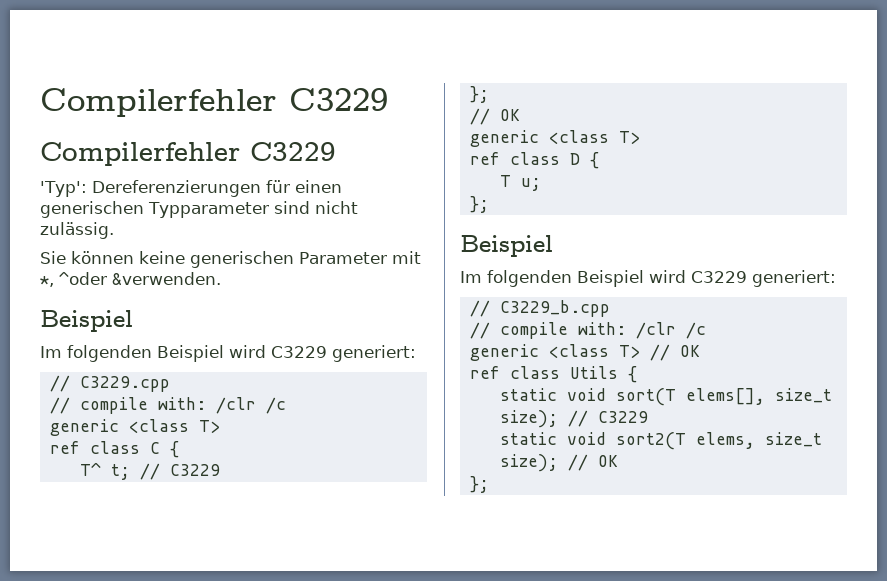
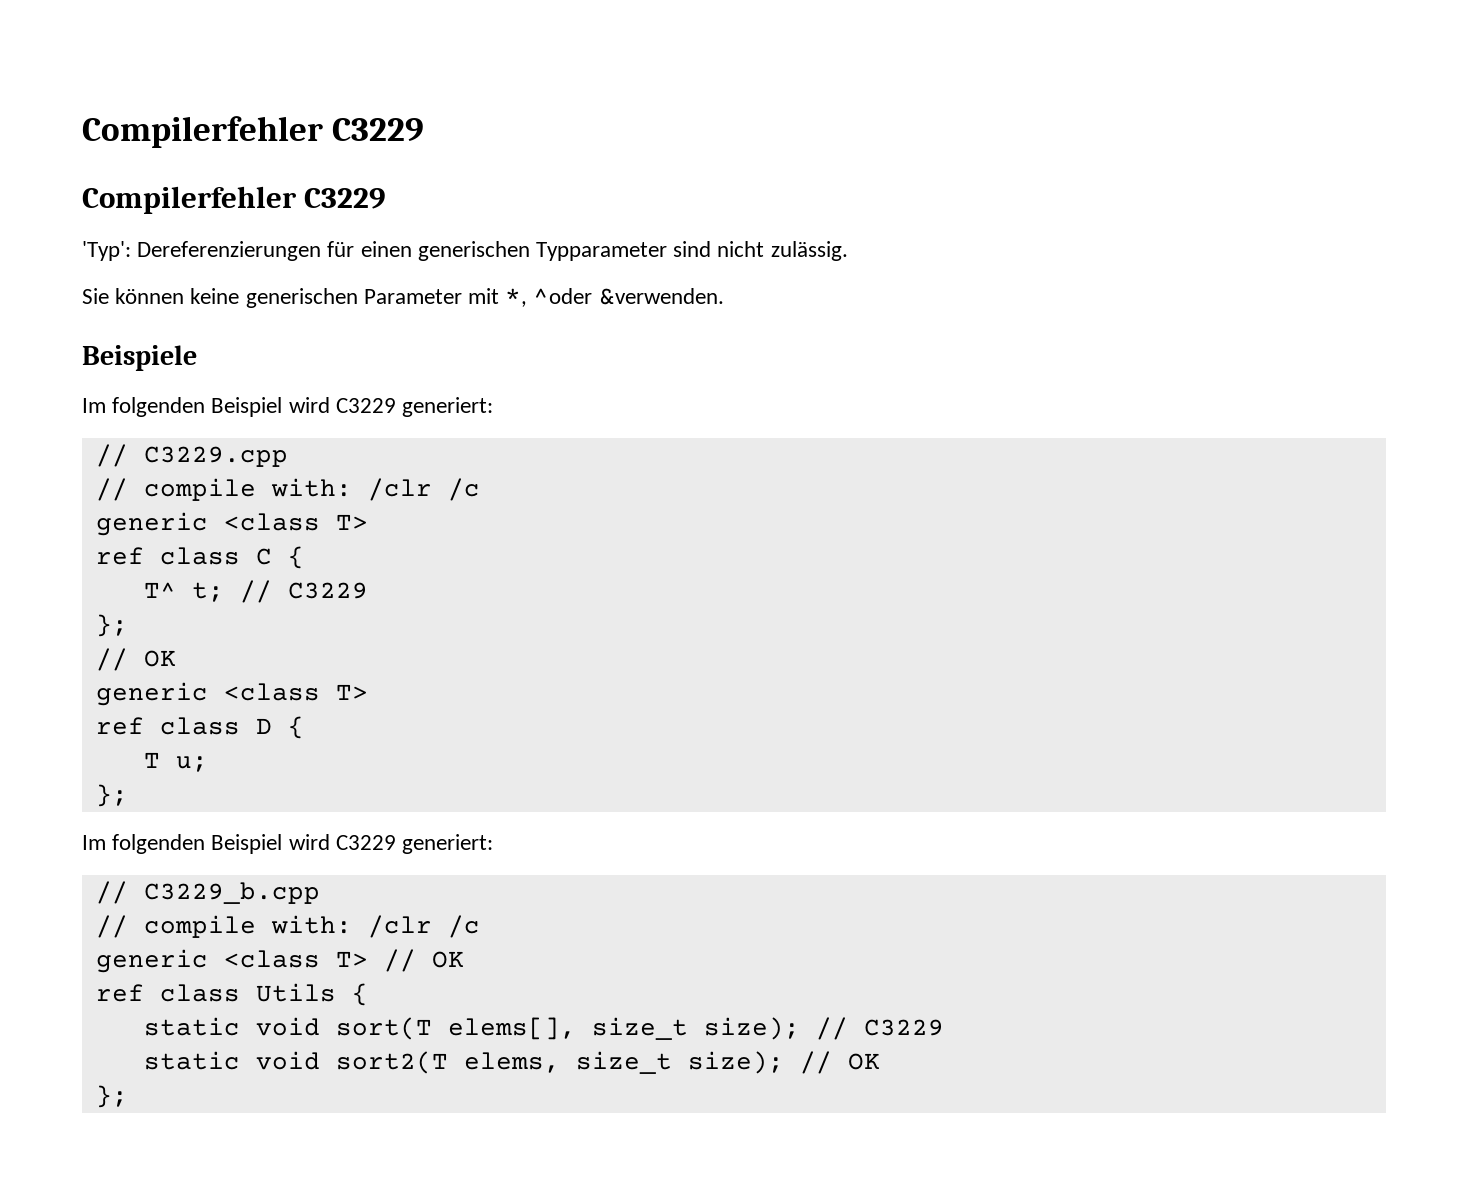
[40,310,133,332] Beispiel -> [82,345,197,371] Beispiele
[460,235,553,257] // Beispiel -> (128, 795) none

